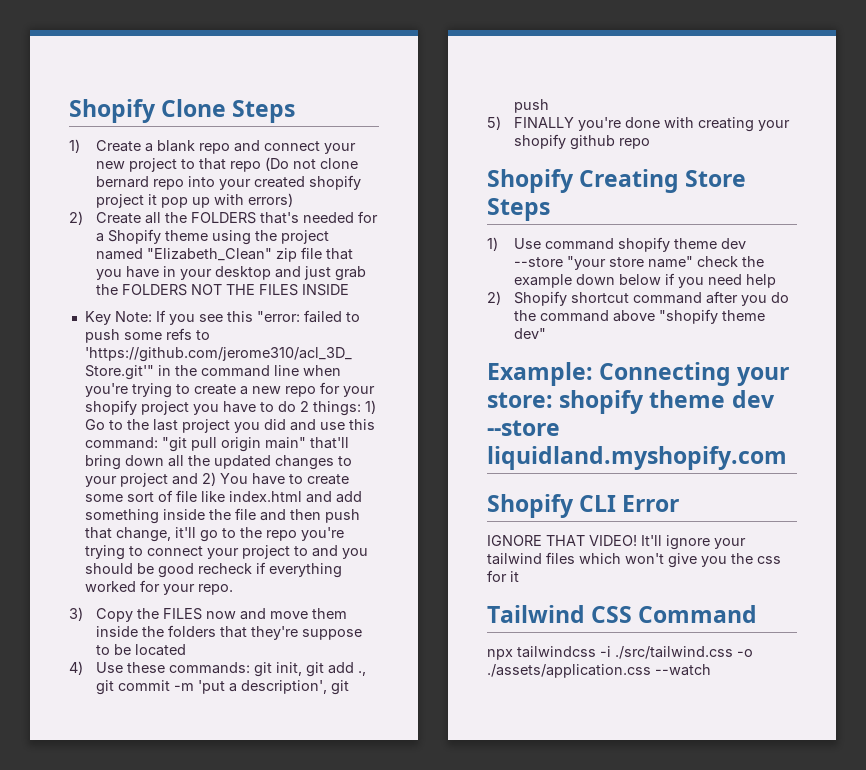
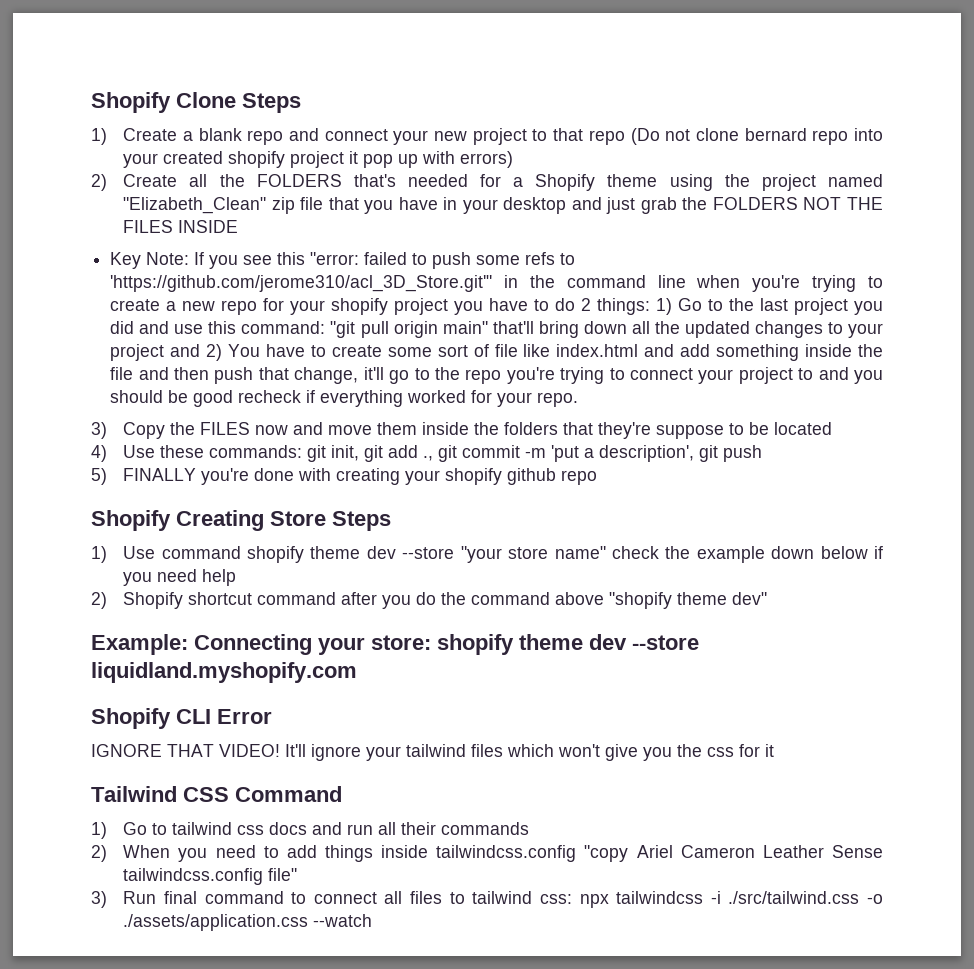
(758, 614) none -> [91,822,530,839] [91,845,883,862] [123,868,298,885] [91,891,572,908] 1) Go to tailwind css docs and run all their commands // 2) When you need to add things inside tailwindcss.config "copy Ariel Cameron Leather Sense tailwindcss.config file" // 3) Run final command to connect all files to tailwind css:

